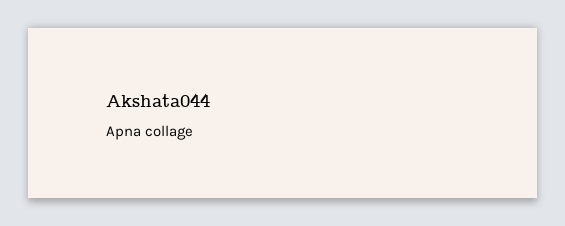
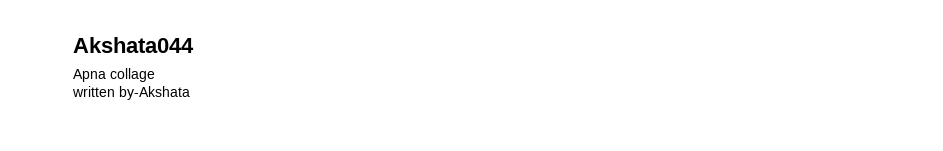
(194, 132) none -> [72,86,190,100] // written by-Akshata

